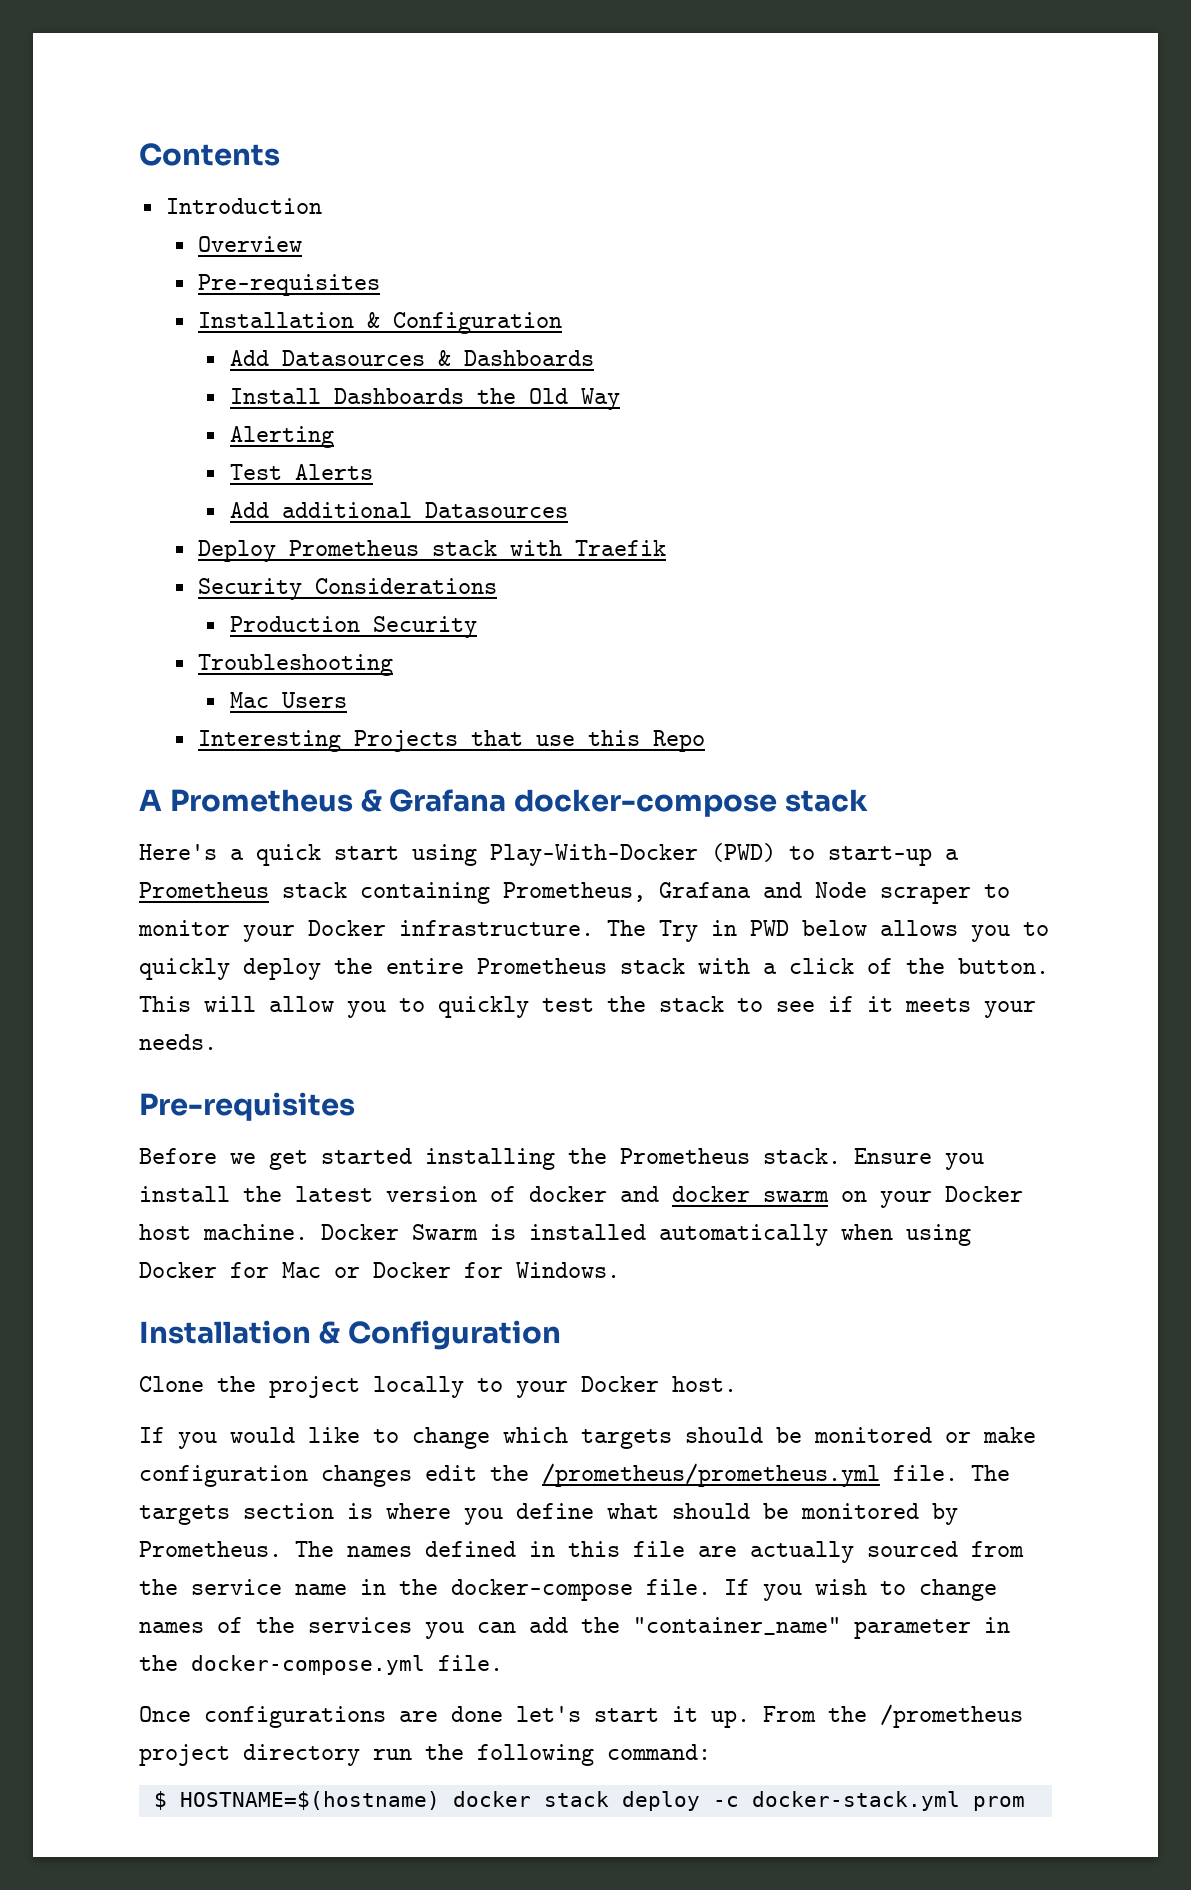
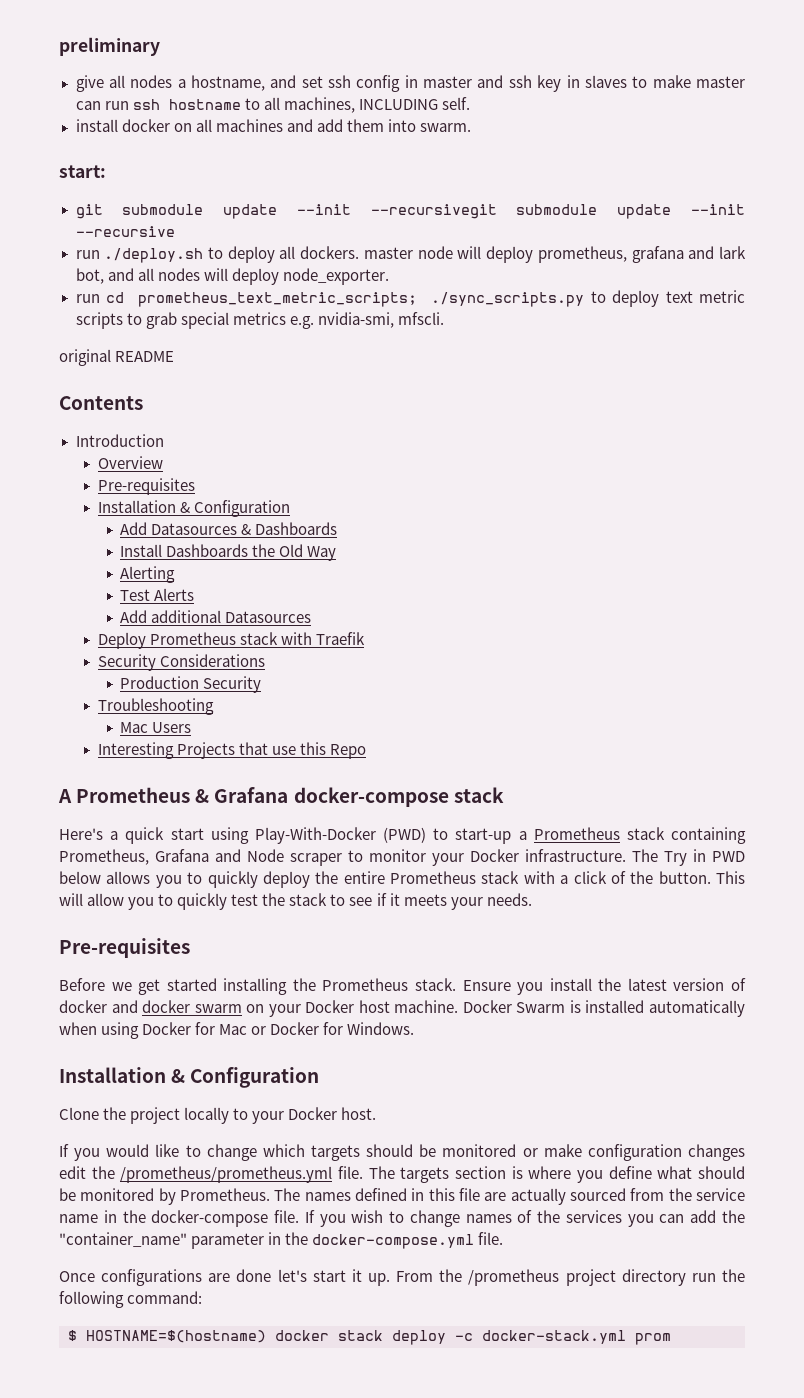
(139, 154) none -> [59,37,160,56] [75,75,745,92] [75,97,470,113] [75,119,471,132] [59,165,106,178] [75,204,745,219] [75,226,175,237] [75,246,747,263] [75,268,389,285] [75,290,745,307] [75,312,444,329] [59,349,175,366] preliminary // give all nodes a hostname, and set ssh config in master and ssh key in slaves to make master can run ssh hostname to all machines, INCLUDING self. // install docker on all machines and add them into swarm. // start: // git submodule update --init --recursivegit submodule update --init --recursive // run ./deploy.sh to deploy all dockers. master node will deploy prometheus, grafana and lark bot, and all nodes will deploy node_exporter. // run cd prometheus_text_metric_scripts; ./sync_scripts.py to deploy text metric scripts to grab special metrics e.g. nvidia-smi, mfscli. // original README //

